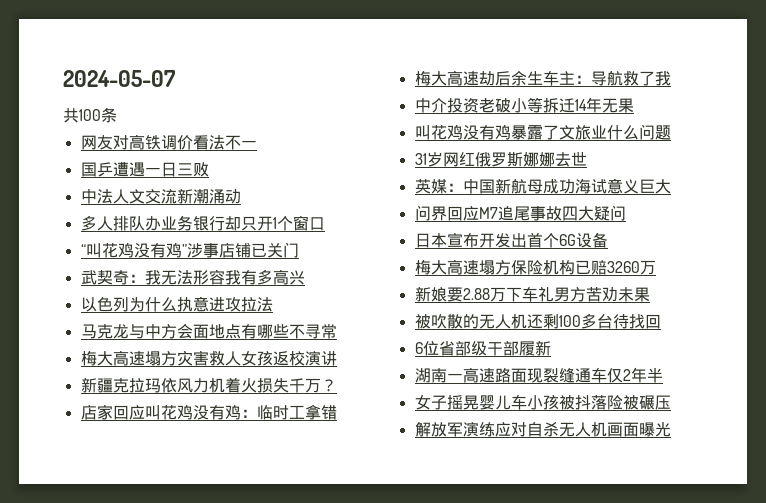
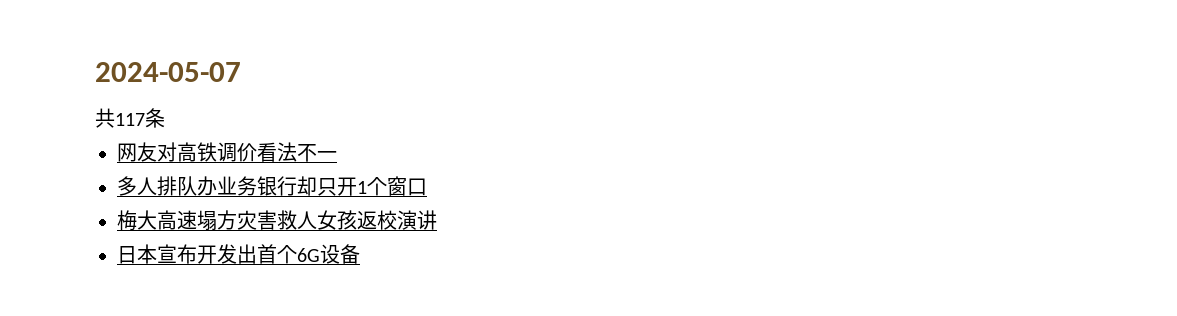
[79,109,101,121] 100 -> [115,113,145,126] 117
[80,162,209,177] [80,188,241,204] // 国乒遭遇一日三败 // 中法人文交流新潮涌动 -> (337, 155) none
[80,242,299,258] [80,269,305,285] [80,296,273,312] [80,323,337,339] // “叫花鸡没有鸡”涉事店铺已关门 // 武契奇：我无法形容我有多高兴 // 以色列为什么执意进攻拉法 // 马克龙与中方会面地点有哪些不寻常 -> (427, 187) none
[80,377,337,393] [80,404,337,420] [414,70,671,86] [414,97,634,113] [414,124,671,140] [414,152,587,167] [414,178,671,194] [414,205,626,221] // 新疆克拉玛依风力机着火损失千万？ // 店家回应叫花鸡没有鸡：临时工拿错 // 梅大高速劫后余生车主：导航救了我 // 中介投资老破小等拆迁14年无果 // 叫花鸡没有鸡暴露了文旅业什么问题 // 31岁网红俄罗斯娜娜去世 // 英媒：中国新航母成功海试意义巨大 // 问界回应M7追尾事故四大疑问 -> (437, 220) none
[414,259,656,275] [414,286,650,302] [414,313,661,329] [414,340,551,356] [414,367,663,383] [414,395,671,410] [414,421,671,437] // 梅大高速塌方保险机构已赔3260万 // 新娘要2.88万下车礼男方苦劝未果 // 被吹散的无人机还剩100多台待找回 // 6位省部级干部履新 // 湖南一高速路面现裂缝通车仅2年半 // 女子摇晃婴儿车小孩被抖落险被碾压 // 解放军演练应对自杀无人机画面曝光 -> (360, 254) none

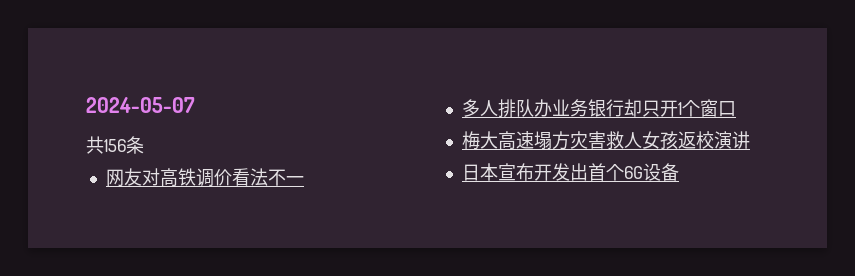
[115,113,145,126] 117 -> [104,139,126,152] 156

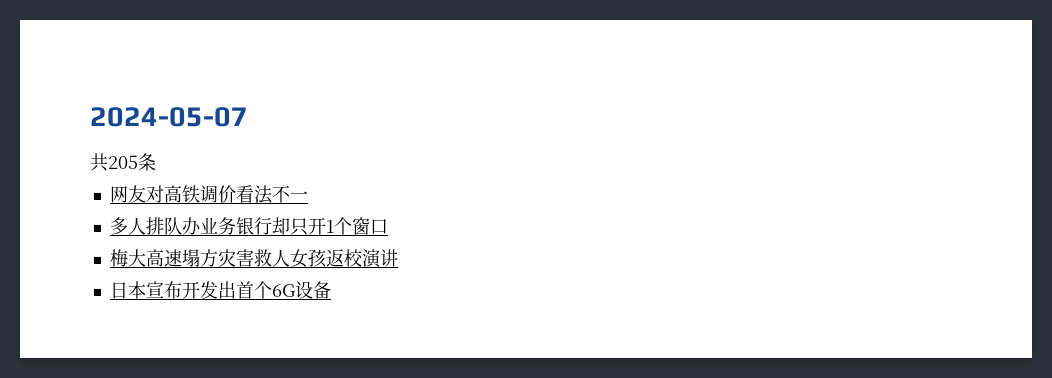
[104,139,126,152] 156 -> [108,155,138,169] 205

